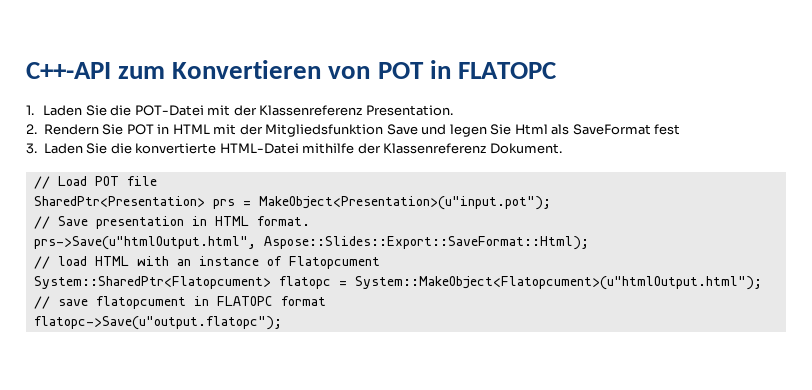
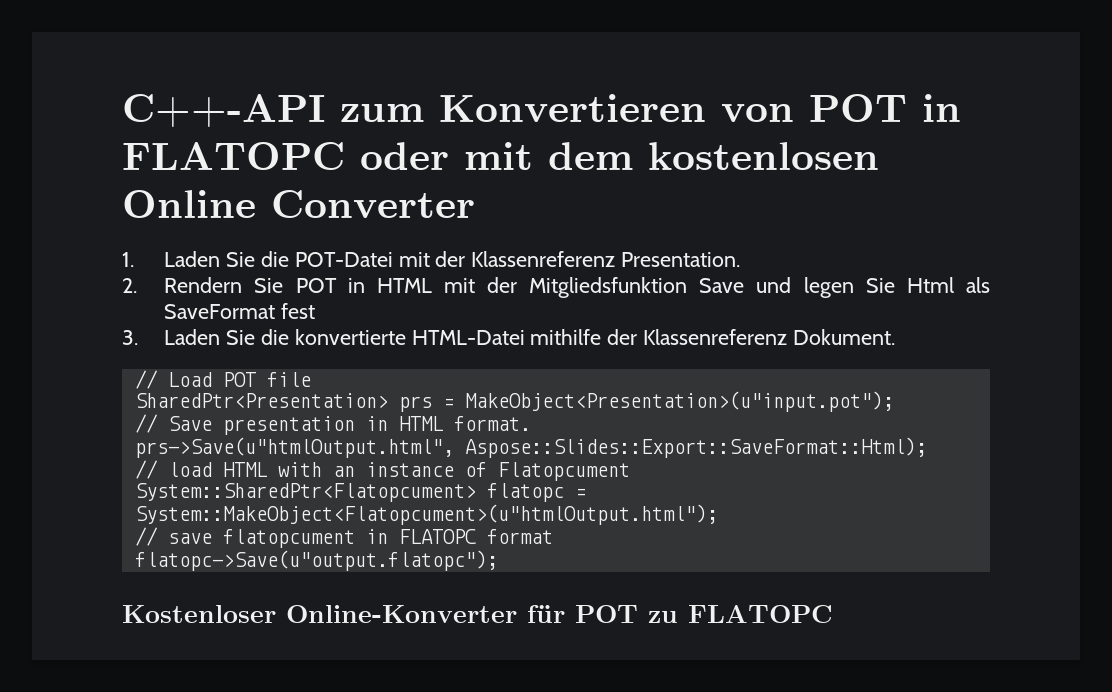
(557, 70) none -> [360,142,879,170] [122,190,475,218] oder mit dem kostenlosen Online Converter
(282, 323) none -> [122,605,833,623] // Kostenloser Online-Konverter für POT zu FLATOPC

